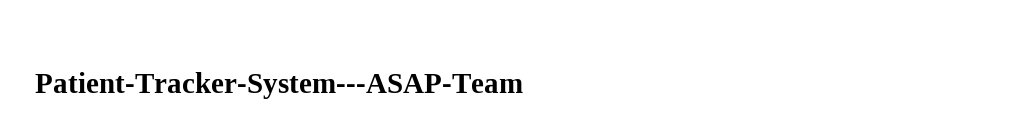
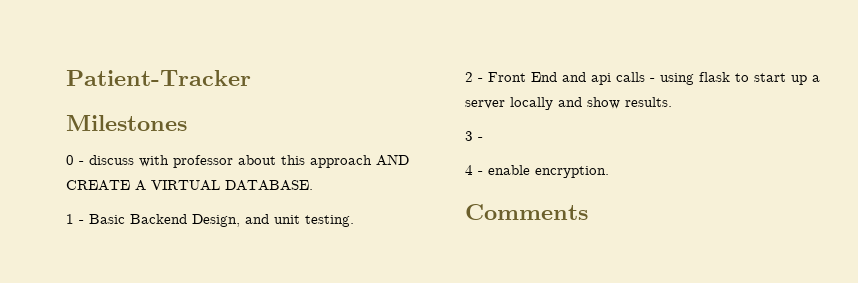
[35,72,523,99] Patient-Tracker-System---ASAP-Team -> [66,70,251,86] [66,115,187,131] [66,154,409,168] [66,180,313,191] [66,214,354,227] [465,72,820,85] [465,97,672,110] [465,131,483,141] [465,165,609,178] [465,204,588,220] Patient-Tracker // Milestones // 0 - discuss with professor about this approach AND CREATE A VIRTUAL DATABASE. // 1 - Basic Backend Design, and unit testing. // 2 - Front End and api calls - using flask to start up a server locally and show results. // 3 - // 4 - enable encryption. // Comments

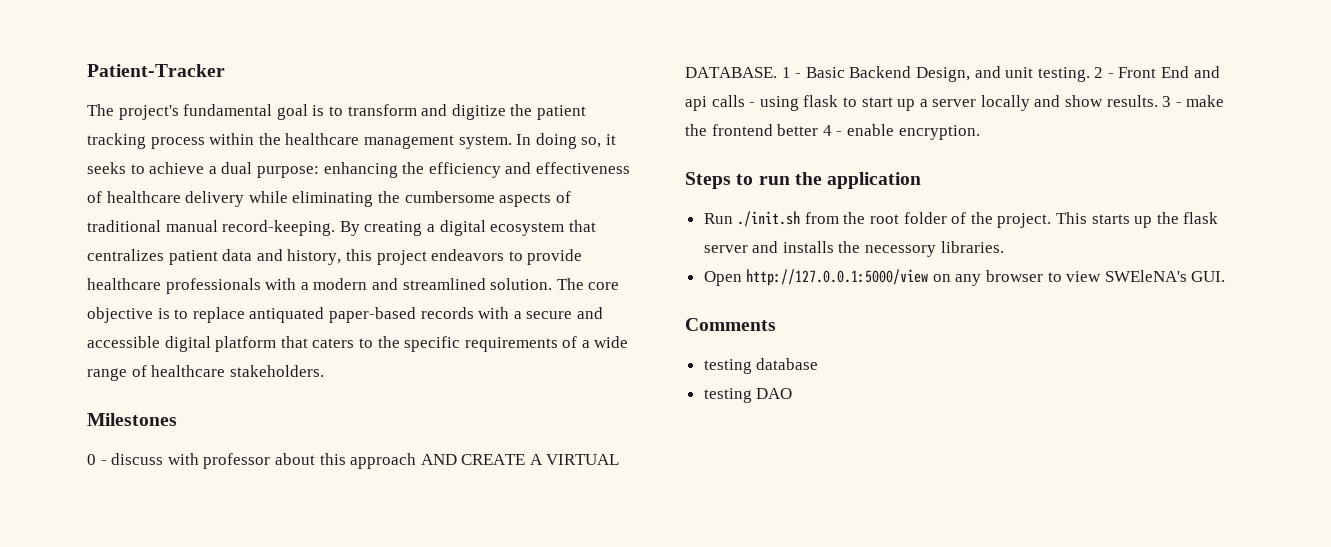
(251, 78) none -> [87,104,586,120] [87,133,616,149] [87,162,630,178] [87,191,571,207] [87,220,596,236] [87,249,583,265] [87,278,620,294] [87,307,603,323] [87,336,629,352] [87,365,324,381] // The project's fundamental goal is to transform and digitize the patient tracking process within the healthcare management system. In doing so, it seeks to achieve a dual purpose: enhancing the efficiency and effectiveness of healthcare delivery while eliminating the cumbersome aspects of traditional manual record-keeping. By creating a digital ecosystem that centralizes patient data and history, this project endeavors to provide healthcare professionals with a modern and streamlined solution. The core objective is to replace antiquated paper-based records with a secure and accessible digital platform that caters to the specific requirements of a wide range of healthcare stakeholders.
(313, 185) // -> (777, 72) none
(354, 221) // -> (1090, 74) none
(672, 102) // -> (1158, 101) none
(483, 139) // -> [1186,95,1225,107] [685,124,819,136] make the frontend better
[465,204,588,220] Comments -> [685,172,922,189] [703,211,1219,228] [703,241,1004,257] [703,269,1226,286] [685,318,776,331] [703,358,819,374] [703,388,793,403] Steps to run the application // Run ./init.sh from the root folder of the project. This starts up the flask server and installs the necessory libraries. // Open http://127.0.0.1:5000/view on any browser to view SWEleNA's GUI. // Comments // testing database // testing DAO

